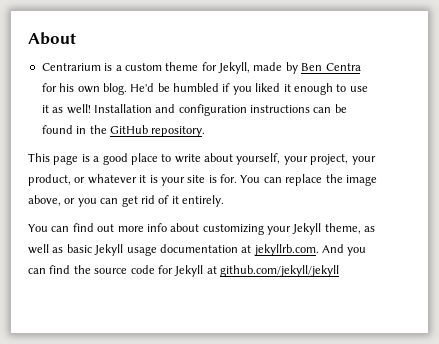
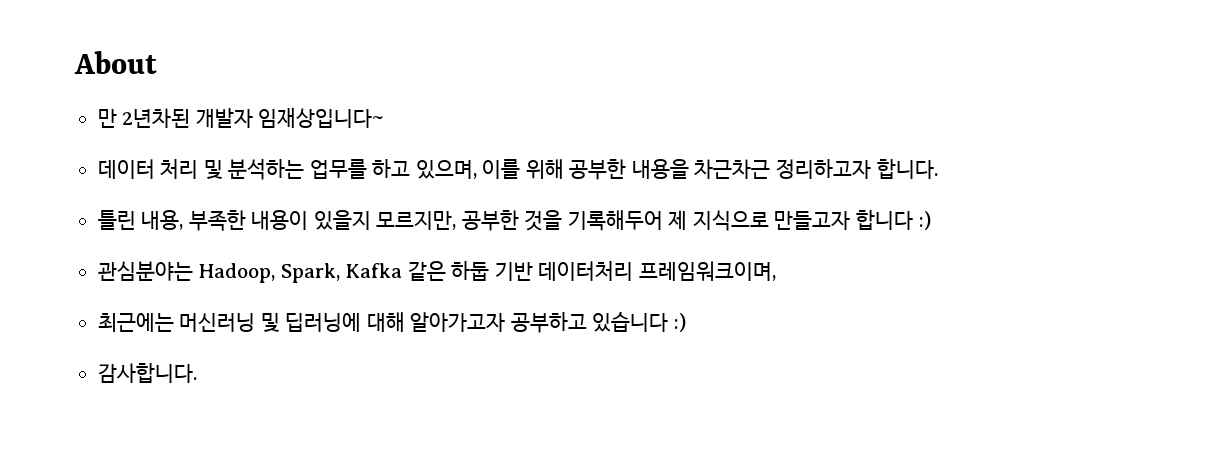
[41,62,361,74] [41,83,368,95] [41,104,347,116] [41,125,206,137] [28,153,376,165] [28,174,377,186] [28,195,224,207] [28,223,376,235] [28,244,367,256] [28,265,339,277] Centrarium is a custom theme for Jekyll, made by Ben Centra for his own blog. He'd be humbled if you liked it enough to use it as well! Installation and configuration instructions can be found in the GitHub repository. // This page is a good place to write about yourself, your project, your product, or whatever it is your site is for. You can replace the image above, or you can get rid of it entirely. // You can find out more info about customizing your Jekyll theme, as well as basic Jekyll usage documentation at jekyllrb.com. And you can find the source code for Jekyll at github.com/jekyll/jekyll -> [97,107,384,128] [97,158,938,180] [97,209,931,231] [97,261,776,283] [97,311,686,333] [97,362,197,383] 만 2년차된 개발자 임재상입니다~ // 데이터 처리 및 분석하는 업무를 하고 있으며, 이를 위해 공부한 내용을 차근차근 정리하고자 합니다. // 틀린 내용, 부족한 내용이 있을지 모르지만, 공부한 것을 기록해두어 제 지식으로 만들고자 합니다 :) // 관심분야는 Hadoop, Spark, Kafka 같은 하둡 기반 데이터처리 프레임워크이며, // 최근에는 머신러닝 및 딥러닝에 대해 알아가고자 공부하고 있습니다 :) // 감사합니다.

